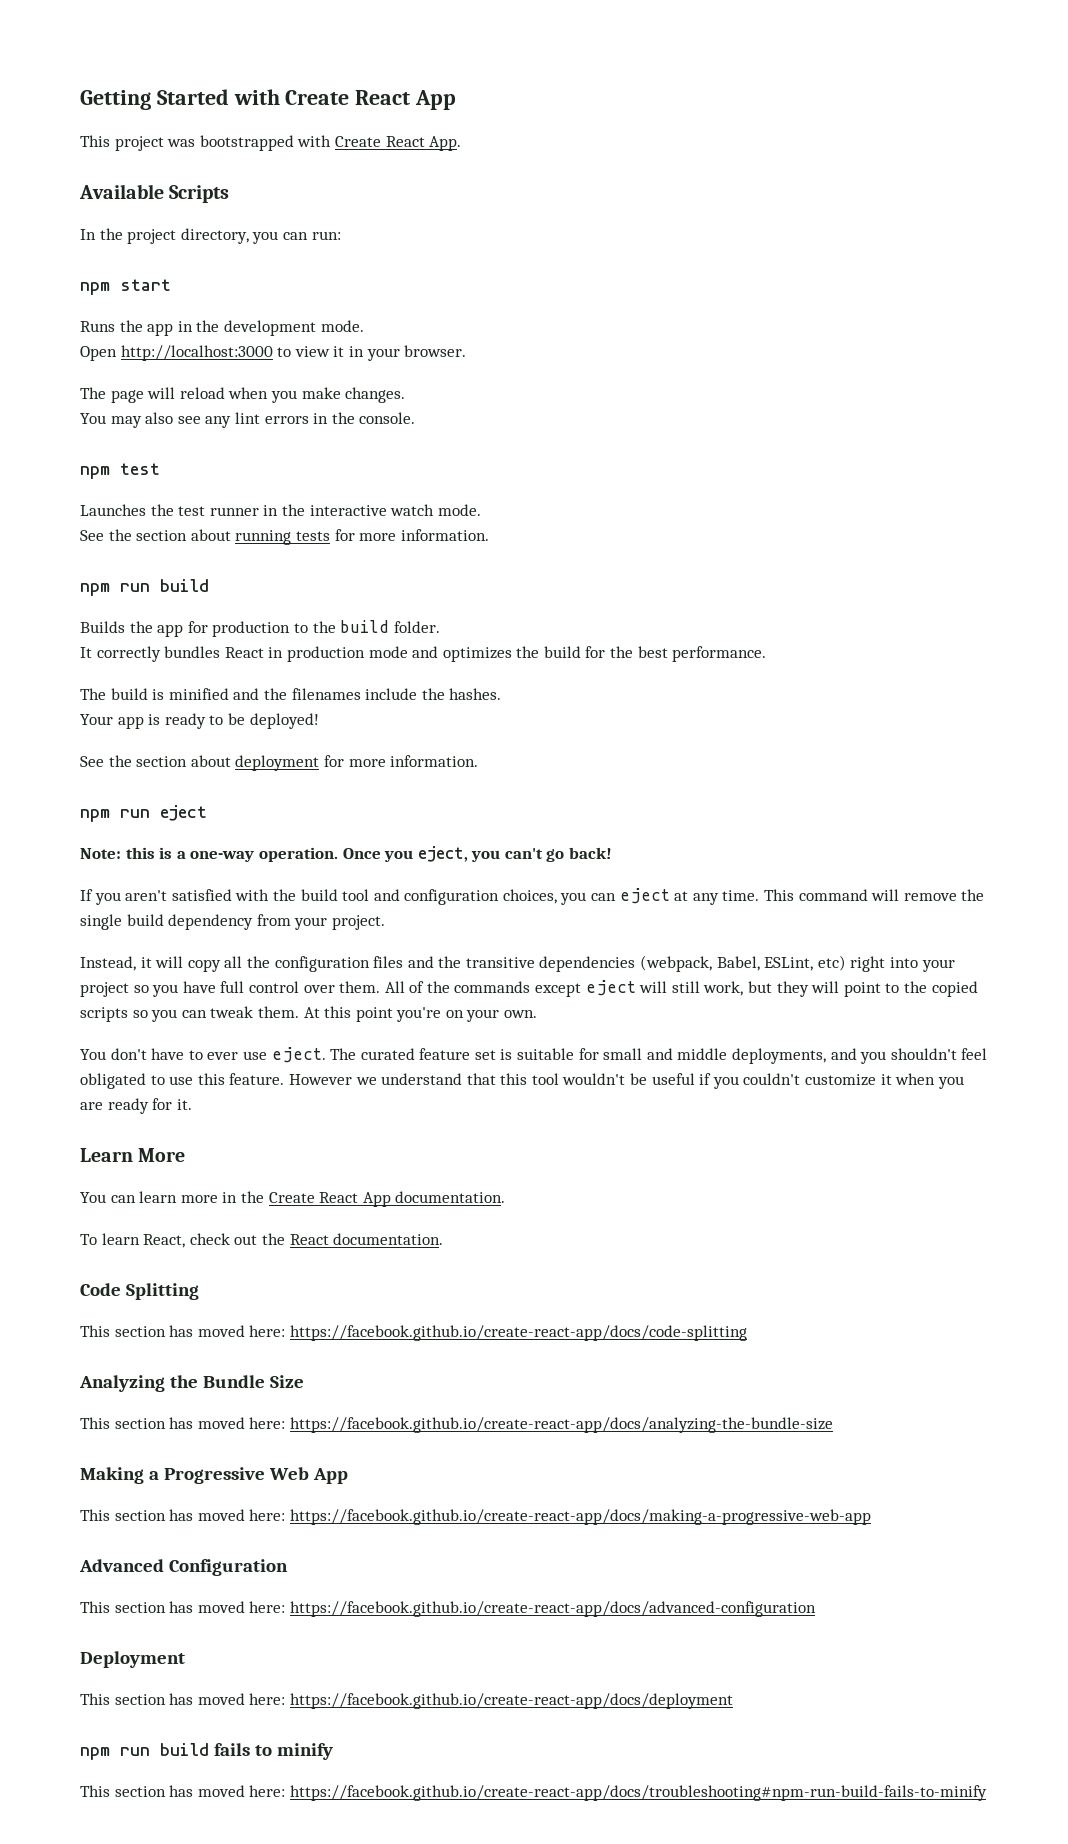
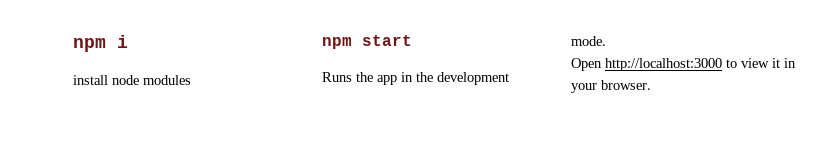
[80,89,457,110] [80,135,462,151] [79,184,230,203] [80,228,341,244] Getting Started with Create React App // This project was bootstrapped with Create React App. // Available Scripts // In the project directory, you can run: -> [73,35,128,52] [73,75,191,85] npm i // install node modules
[80,387,406,403] [80,412,416,428] [80,463,160,479] [80,504,481,516] [80,529,489,545] [80,579,209,596] [80,620,440,637] [80,646,767,662] [80,688,502,700] [80,713,319,729] [80,755,479,771] [80,805,207,822] [80,846,613,862] [80,888,985,905] [80,914,385,930] [80,955,955,972] [80,980,978,997] [80,1006,538,1022] [80,1047,988,1064] [80,1073,964,1089] [80,1098,192,1114] [80,1148,186,1162] [80,1191,506,1207] [80,1233,444,1248] [80,1283,199,1300] [80,1325,747,1341] [79,1375,304,1392] [80,1417,833,1433] [80,1467,348,1484] [80,1509,871,1525] [79,1559,288,1576] [80,1601,816,1617] [80,1651,185,1668] [80,1693,733,1709] [80,1743,333,1760] [80,1785,987,1801] // The page will reload when you make changes. // You may also see any lint errors in the console. // npm test // Launches the test runner in the interactive watch mode. // See the section about running tests for more information. // npm run build // Builds the app for production to the build folder. // It correctly bundles React in production mode and optimizes the build for the best performance. // The build is minified and the filenames include the hashes. // Your app is ready to be deployed! // See the section about deployment for more information. // npm run eject // Note: this is a one-way operation. Once you eject, you can't go back! // If you aren't satisfied with the build tool and configuration choices, you can eject at any time. This command will remove the single build dependency from your project. // Instead, it will copy all the configuration files and the transitive dependencies (webpack, Babel, ESLint, etc) right into your project so you have full control over them. All of the commands except eject will still work, but they will point to the copied scripts so you can tweak them. At this point you're on your own. // You don't have to ever use eject. The curated feature set is suitable for small and middle deployments, and you shouldn't feel obligated to use this feature. However we understand that this tool wouldn't be useful if you couldn't customize it when you are ready for it. // Learn More // You can learn more in the Create React App documentation. // To learn React, check out the React documentation. // Code Splitting // This section has moved here: https://facebook.github.io/create-react-app/docs/code-splitting // Analyzing the Bundle Size // This section has moved here: https://facebook.github.io/create-react-app/docs/analyzing-the-bundle-size // Making a Progressive Web App // This section has moved here: https://facebook.github.io/create-react-app/docs/making-a-progressive-web-app // Advanced Configuration // This section has moved here: https://facebook.github.io/create-react-app/docs/advanced-configuration // Deployment // This section has moved here: https://facebook.github.io/create-react-app/docs/deployment // npm run build fails to minify // This section has moved here: https://facebook.github.io/create-react-app/docs/troubleshooting#npm-run-build-fails-to-minify -> (651, 85) none

